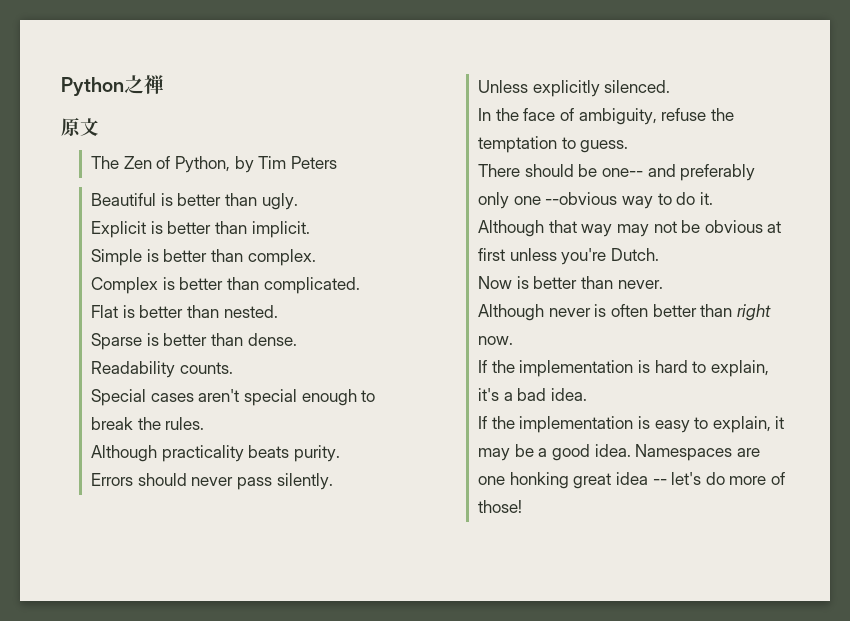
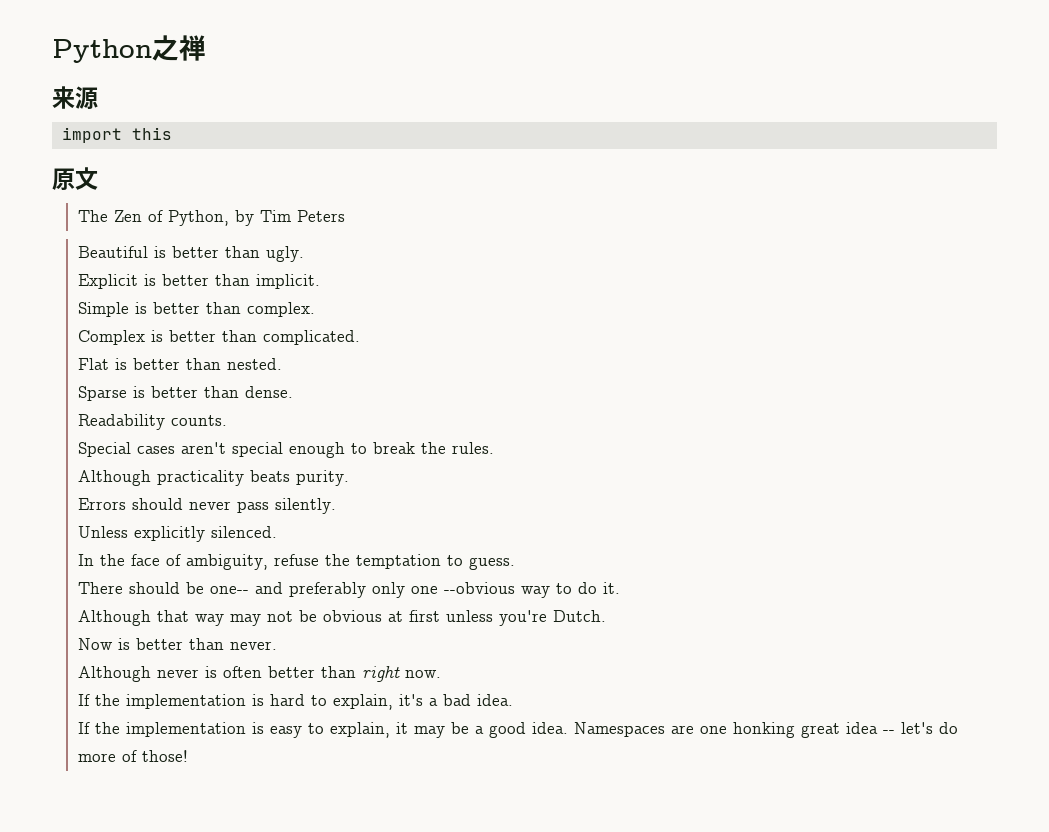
(164, 84) none -> [52,86,98,110] [62,127,173,143] // 来源 // import this

